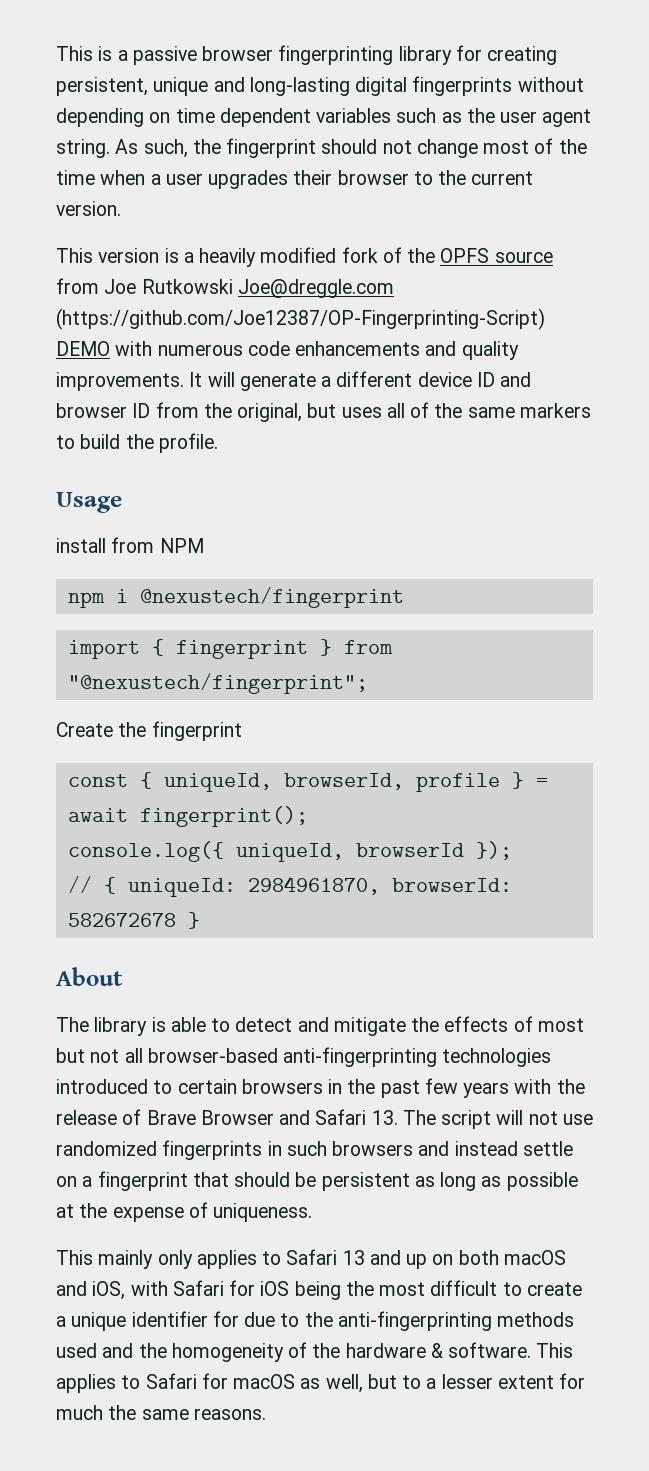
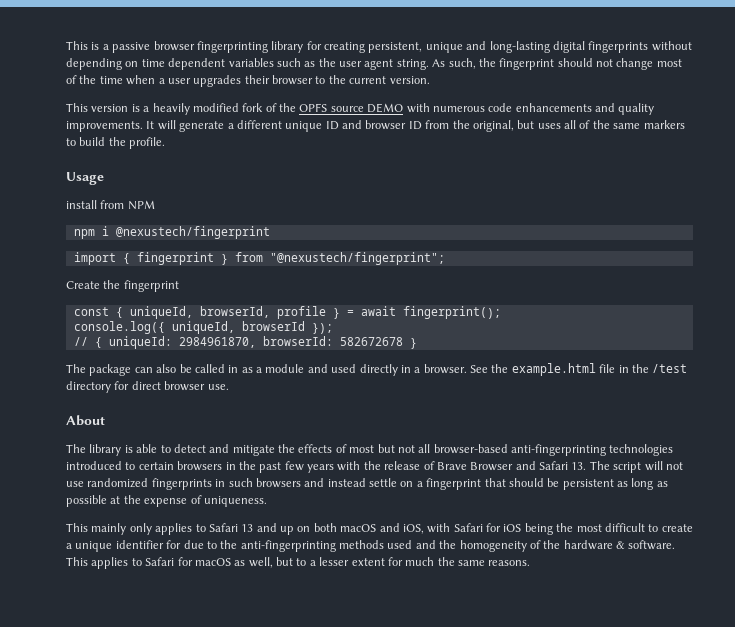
[56,278,394,298] [56,308,545,330] from Joe Rutkowski Joe@dreggle.com (https://github.com/Joe12387/OP-Fingerprinting-Script) -> (364, 109) none
[417,372,472,387] device -> [285,121,323,132] unique
(200, 920) none -> [66,363,688,376] [66,381,229,393] // The package can also be called in as a module and used directly in a browser. See the example.html file in the /test directory for direct browser use.

